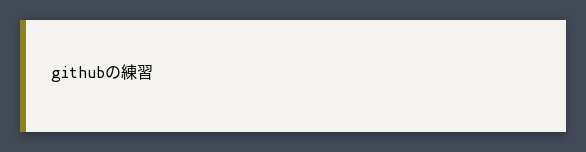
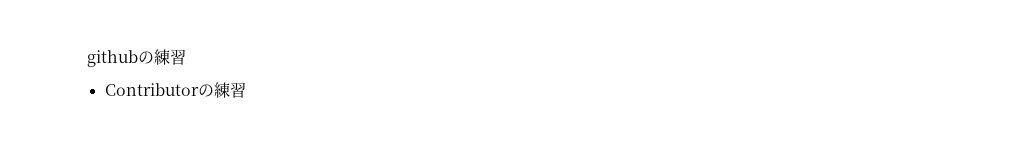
(153, 72) none -> [104,82,246,98] // Contributorの練習

